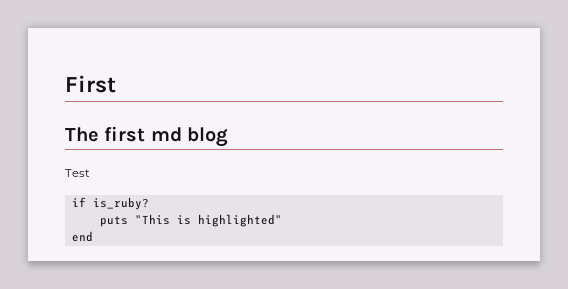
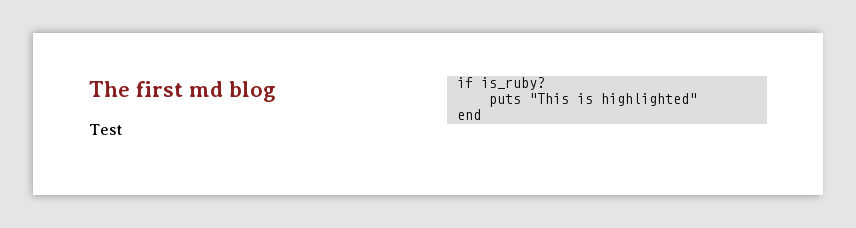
[65,75,116,93] First // -> (89, 89) none

